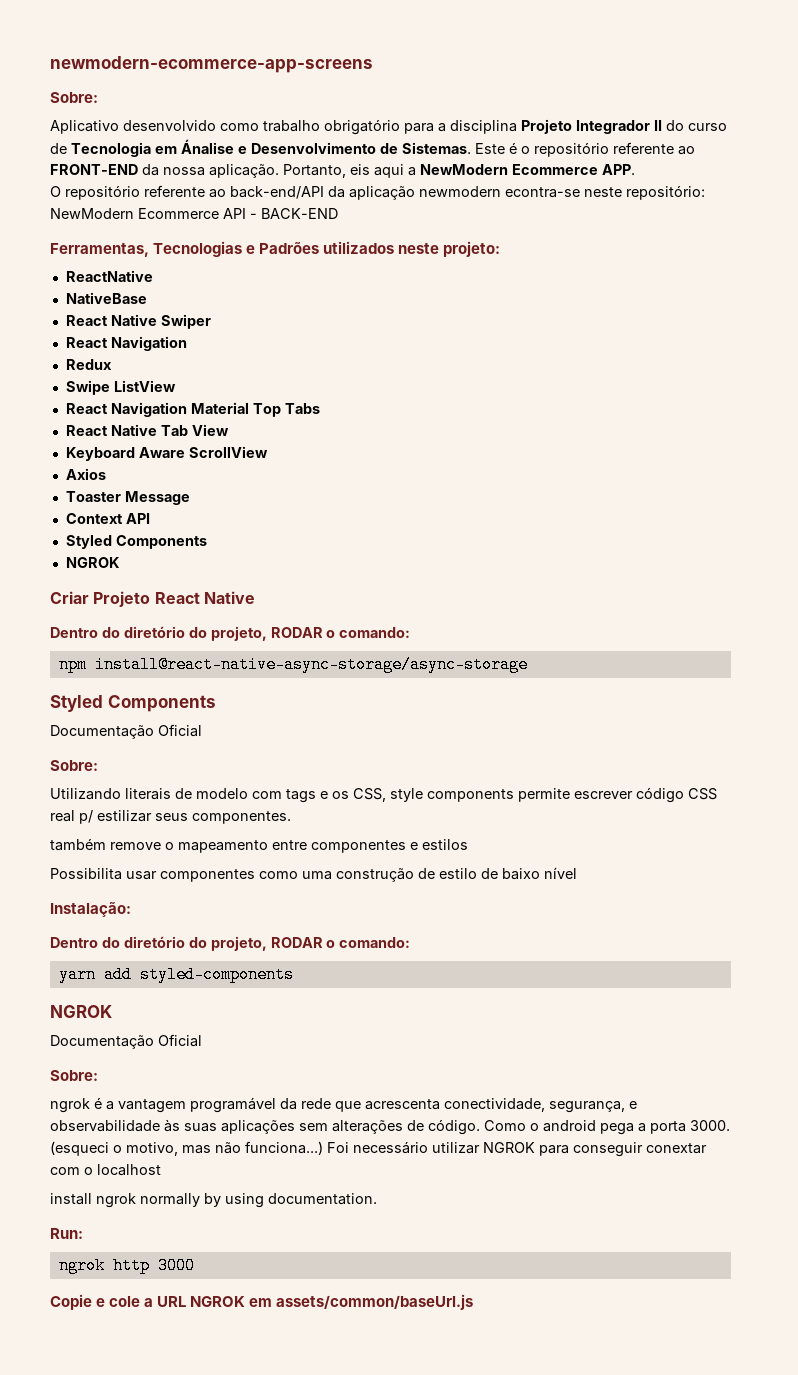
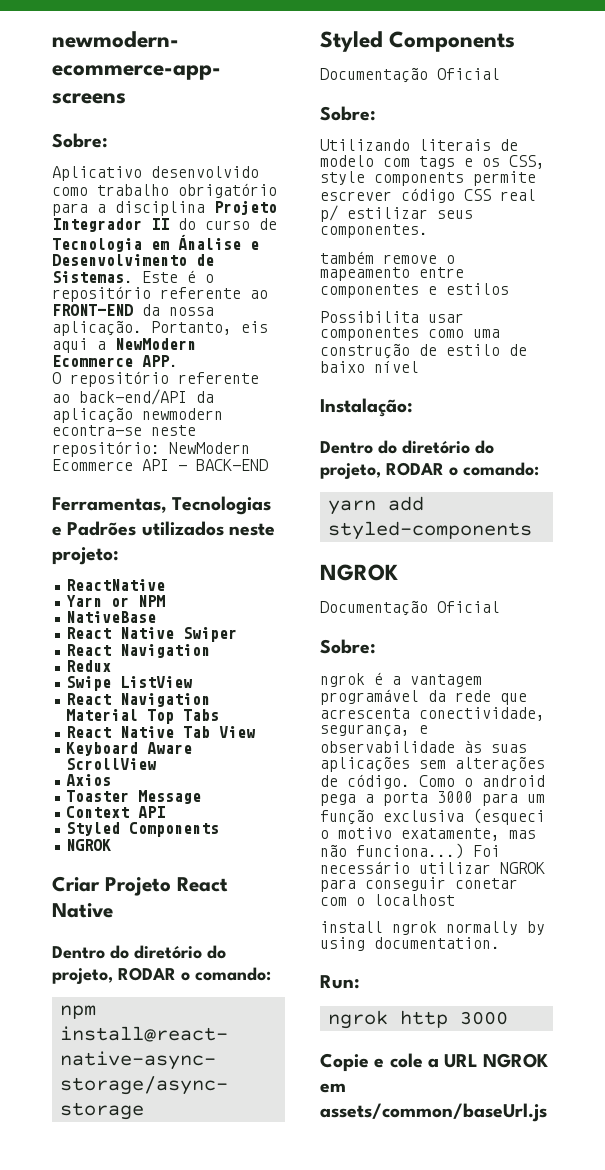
(153, 276) none -> [66,595,166,607] // Yarn or NPM
[690,1120,730,1131] [50,1141,178,1156] 3000. (esqueci o motivo, -> [437,791,545,806] [320,808,545,825] [320,827,500,841] 3000 para um função exclusiva (esqueci o motivo exatamente,
[646,1143,707,1154] conextar -> [455,878,518,889] conetar

